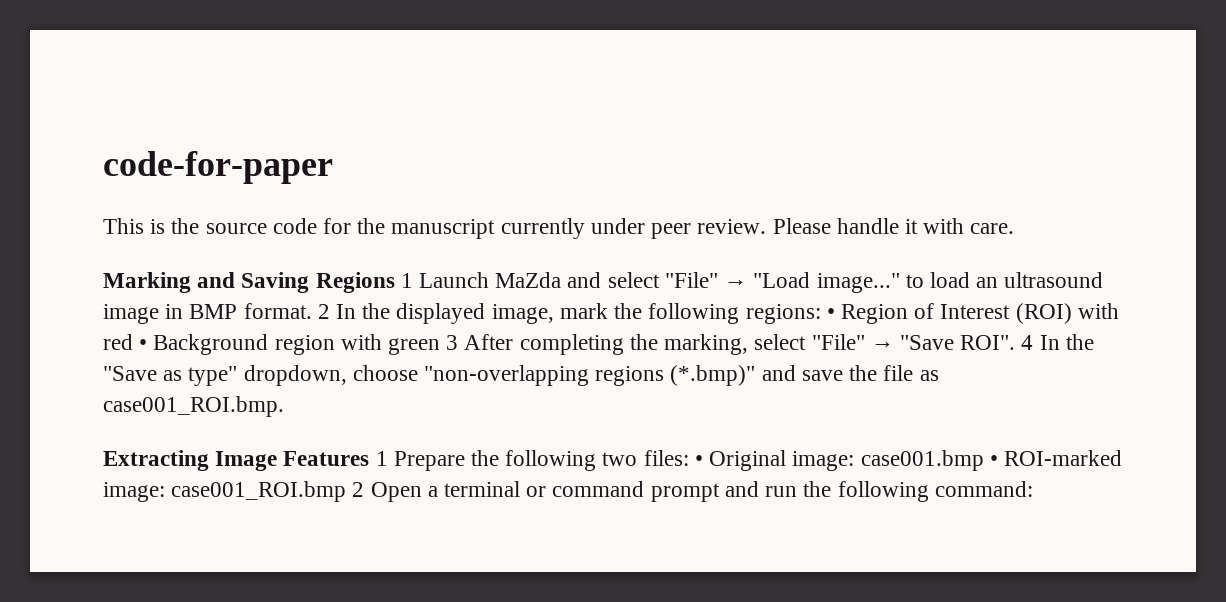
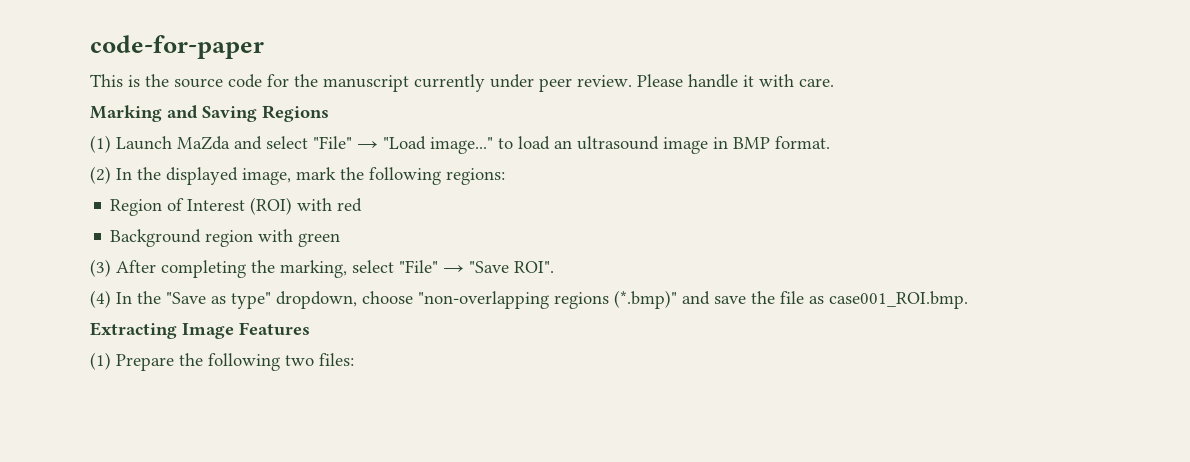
[400,273,413,288] 1 -> [90,135,111,153] // (1)
[317,304,330,319] 2 -> [90,166,111,184] // (2)
[826,308,835,319] • -> (505, 176) //
[139,339,148,350] • -> (363, 205) //
[446,335,459,350] 3 -> [90,259,111,277] // (3)
[1021,335,1034,350] 4 -> [90,290,111,308] // (4)
[375,451,388,466] 1 -> [90,352,111,370] // (1)
[694,450,1122,471] [103,481,1033,502] • Original image: case001.bmp • ROI-marked image: case001_ROI.bmp 2 Open a terminal or command prompt and run the following command: -> (354, 359) none

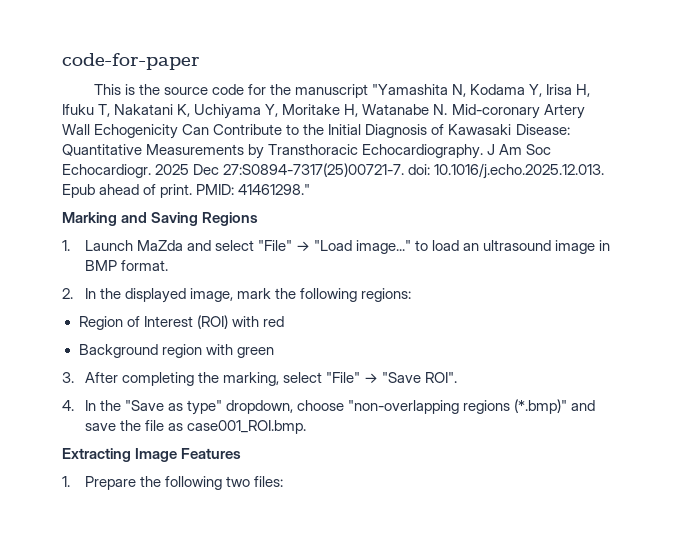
[414,74,834,92] currently under peer review. Please handle it with care. -> [372,84,591,97] [62,104,585,119] [62,124,570,139] [62,144,552,159] [62,163,605,179] [62,184,311,198] "Yamashita N, Kodama Y, Irisa H, Ifuku T, Nakatani K, Uchiyama Y, Moritake H, Watanabe N. Mid-coronary Artery Wall Echogenicity Can Contribute to the Initial Diagnosis of Kawasaki Disease: Quantitative Measurements by Transthoracic Echocardiography. J Am Soc Echocardiogr. 2025 Dec 27:S0894-7317(25)00721-7. doi: 10.1016/j.echo.2025.12.013. Epub ahead of print. PMID: 41461298."
[90,135,111,153] (1) -> [62,240,70,251] 1.
[90,166,111,184] (2) -> [62,288,73,299] 2.
[90,259,111,277] (3) -> [62,372,74,383] 3.
[90,290,111,308] (4) -> [62,400,74,411] 4.
[90,352,111,370] (1) -> [62,476,70,487] 1.

